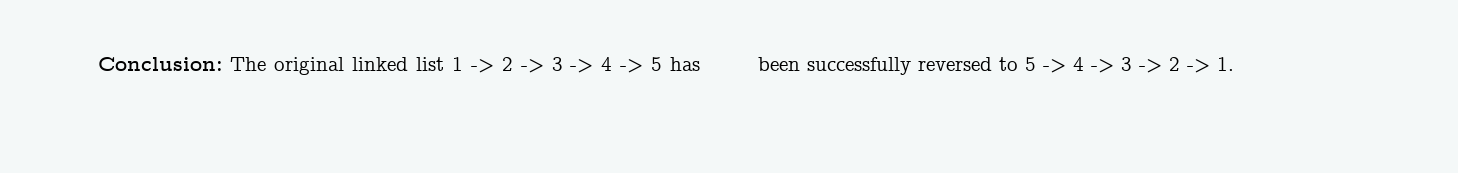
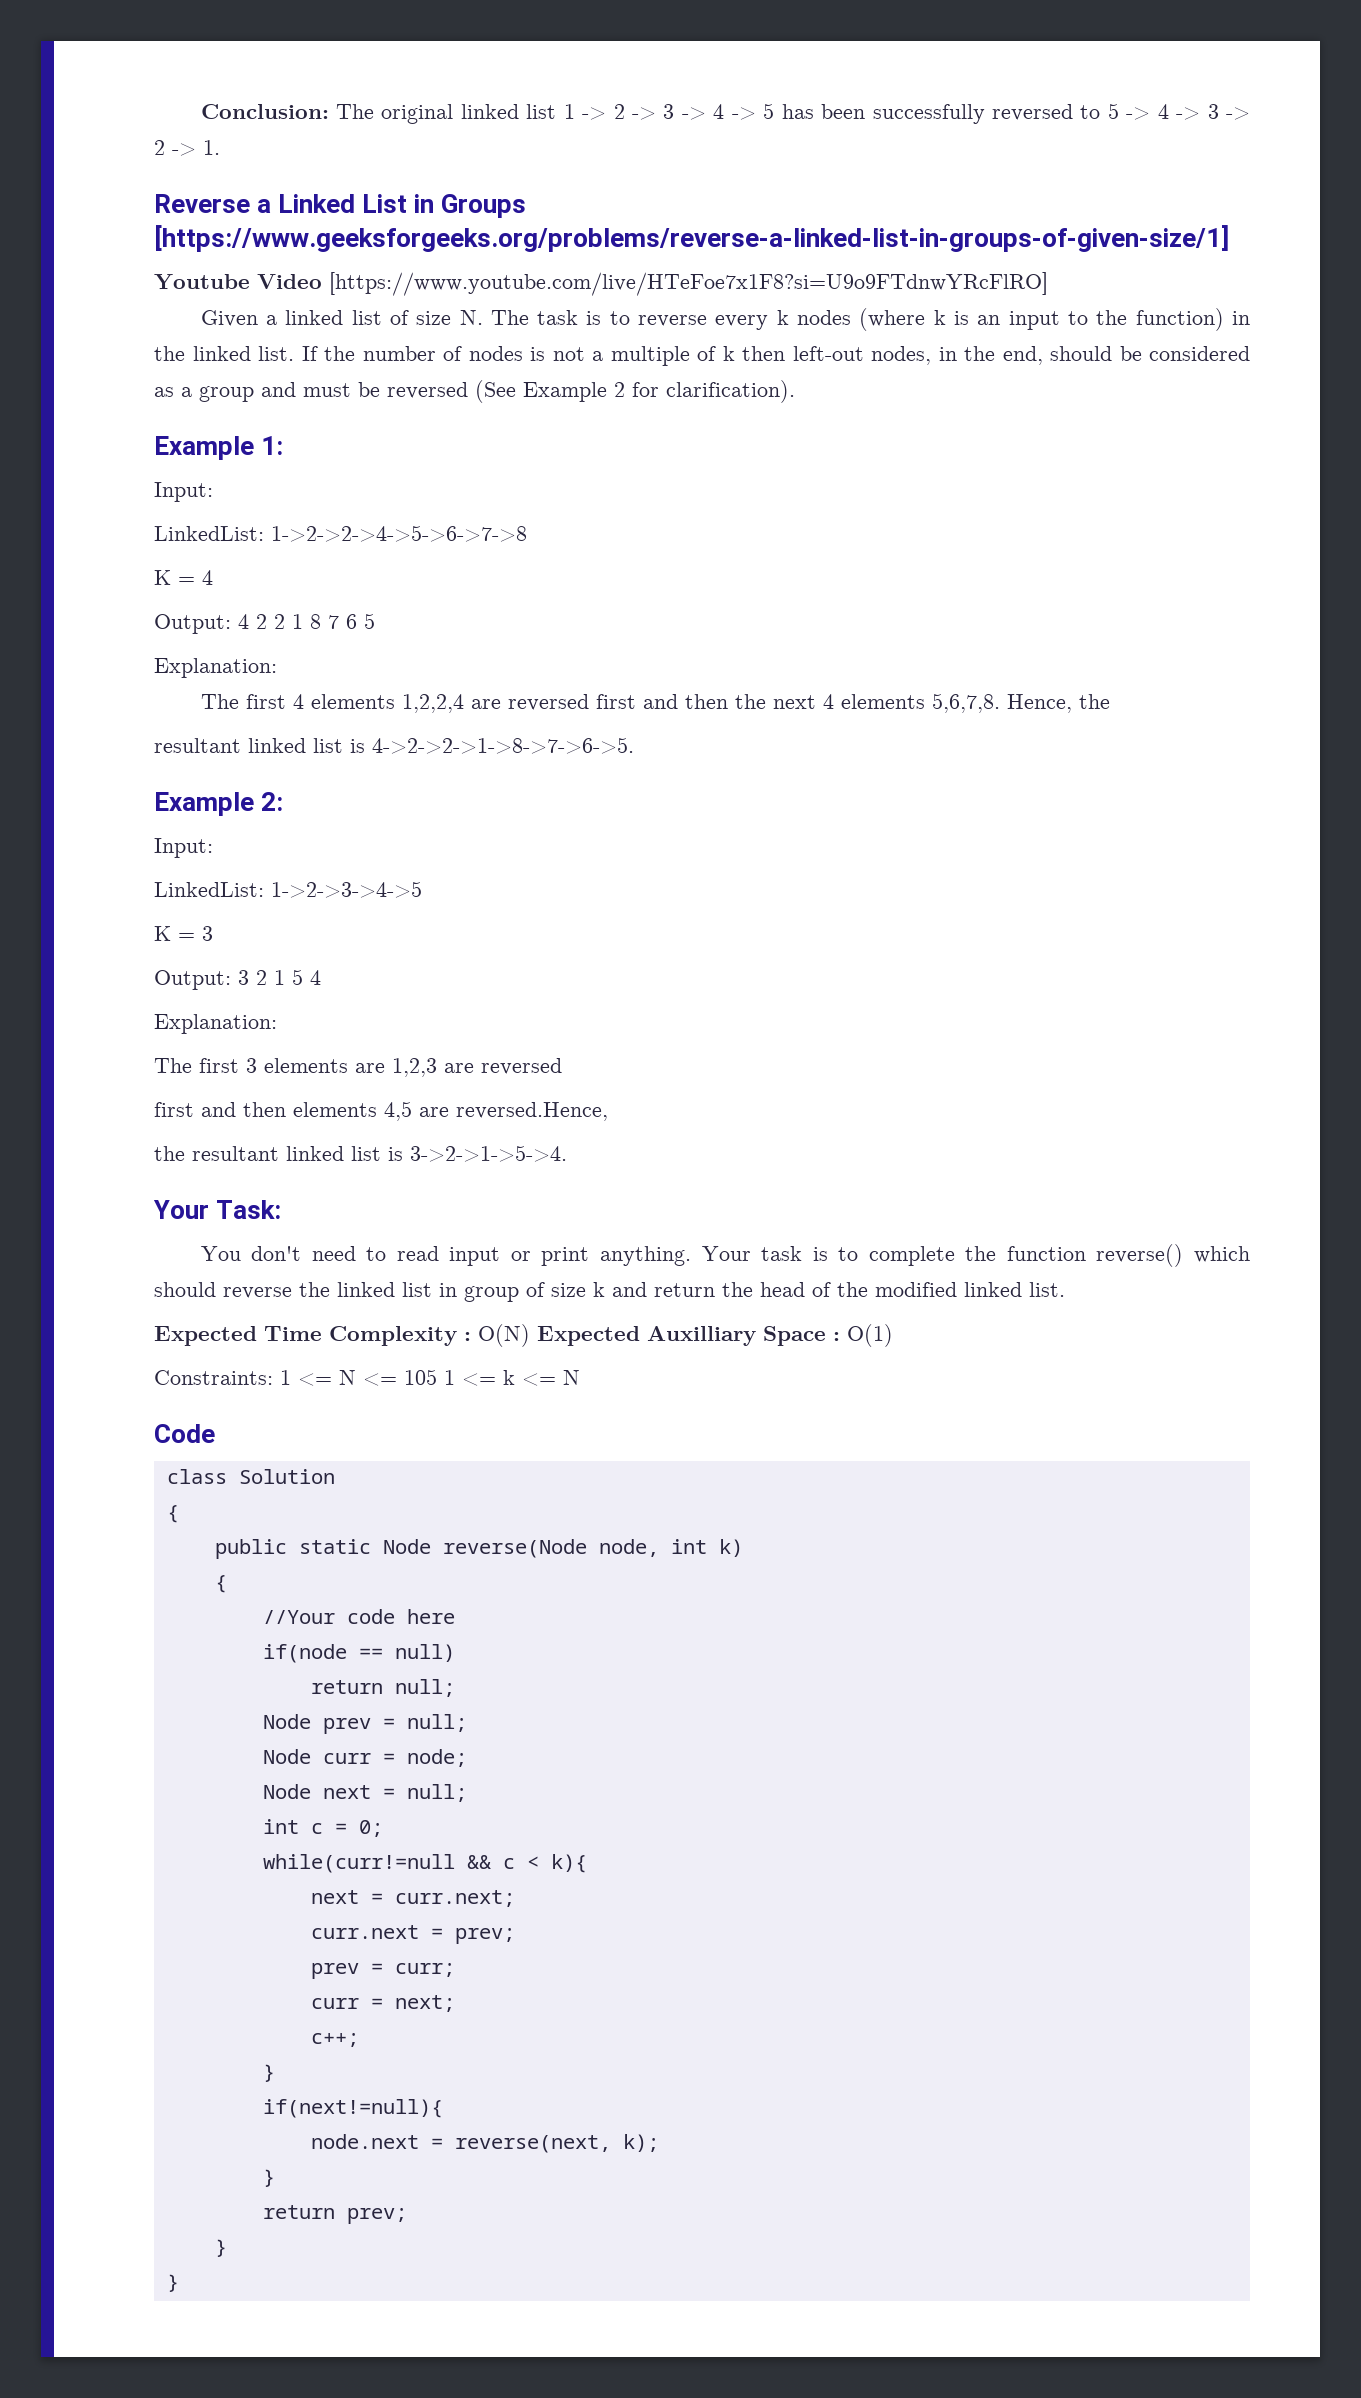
(1234, 64) none -> [154,194,527,218] [154,225,1229,252] [154,272,1048,296] [200,308,1250,331] [154,346,1250,366] [154,380,795,403] [154,436,284,460] [154,482,213,502] [154,525,527,542] [154,570,213,585] [154,613,375,634] [154,658,277,678] [200,693,1110,713] [154,737,634,754] [154,792,284,816] [154,838,213,858] [154,881,422,898] [154,926,213,941] [154,969,321,990] [154,1014,277,1034] [154,1058,562,1077] [154,1101,608,1121] [154,1145,567,1162] [153,1200,282,1219] [200,1244,1250,1267] [154,1282,1065,1302] [154,1324,893,1347] [154,1369,580,1386] [154,1424,215,1443] [166,1469,335,1484] [166,1505,179,1523] [214,1539,743,1559] [214,1575,227,1593] [262,1609,455,1624] [262,1644,455,1663] [310,1679,455,1697] [262,1714,467,1734] [262,1749,467,1767] [262,1784,467,1802] [262,1819,383,1837] [262,1854,587,1873] [310,1890,515,1907] [310,1925,515,1944] [310,1963,455,1979] [310,1995,455,2012] [310,2033,359,2047] [262,2064,275,2082] [262,2099,443,2118] [310,2134,659,2153] [262,2169,275,2187] [262,2205,407,2224] [214,2239,227,2257] [166,2274,179,2292] // Reverse a Linked List in Groups [https://www.geeksforgeeks.org/problems/reverse-a-linked-list-in-groups-of-given-size/1] // Youtube Video [https://www.youtube.com/live/HTeFoe7x1F8?si=U9o9FTdnwYRcFlRO] // Given a linked list of size N. The task is to reverse every k nodes (where k is an input to the function) in the linked list. If the number of nodes is not a multiple of k then left-out nodes, in the end, should be considered as a group and must be reversed (See Example 2 for clarification). // Example 1: // Input: // LinkedList: 1->2->2->4->5->6->7->8 // K = 4 // Output: 4 2 2 1 8 7 6 5 // Explanation: // The first 4 elements 1,2,2,4 are reversed first and then the next 4 elements 5,6,7,8. Hence, the // resultant linked list is 4->2->2->1->8->7->6->5. // Example 2: // Input: // LinkedList: 1->2->3->4->5 // K = 3 // Output: 3 2 1 5 4 // Explanation: // The first 3 elements are 1,2,3 are reversed // first and then elements 4,5 are reversed.Hence, // the resultant linked list is 3->2->1->5->4. // Your Task: // You don't need to read input or print anything. Your task is to complete the function reverse() which should reverse the linked list in group of size k and return the head of the modified linked list. // Expected Time Complexity : O(N) Expected Auxilliary Space : O(1) // Constraints: 1 <= N <= 105 1 <= k <= N // Code // class Solution // { // public static Node reverse(Node node, int k) // { // //Your code here // if(node == null) // return null; // Node prev = null; // Node curr = node; // Node next = null; // int c = 0; // while(curr!=null && c < k){ // next = curr.next; // curr.next = prev; // prev = curr; // curr = next; // c++; // } // if(next!=null){ // node.next = reverse(next, k); // } // return prev; // } // }

